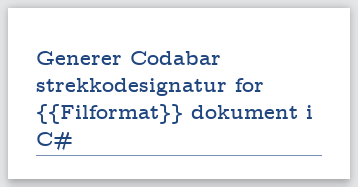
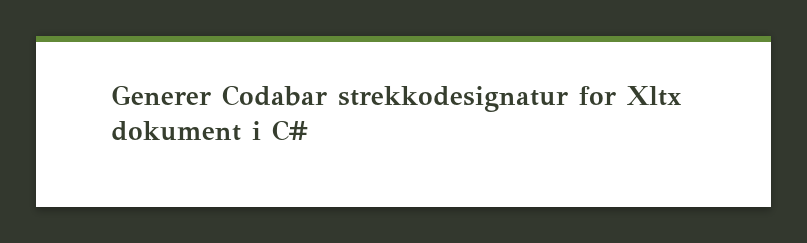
[36,104,183,124] {{Filformat}} -> [627,86,681,106] Xltx

